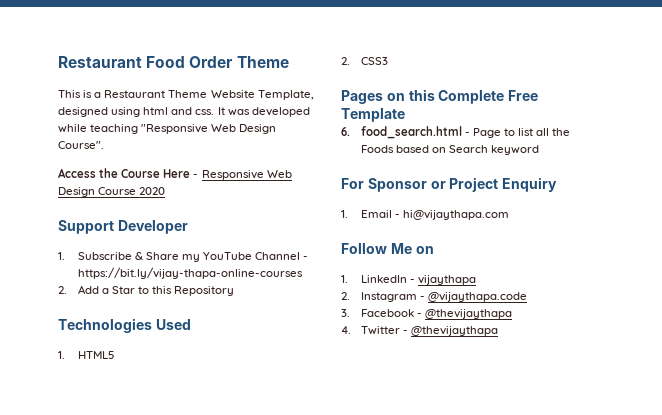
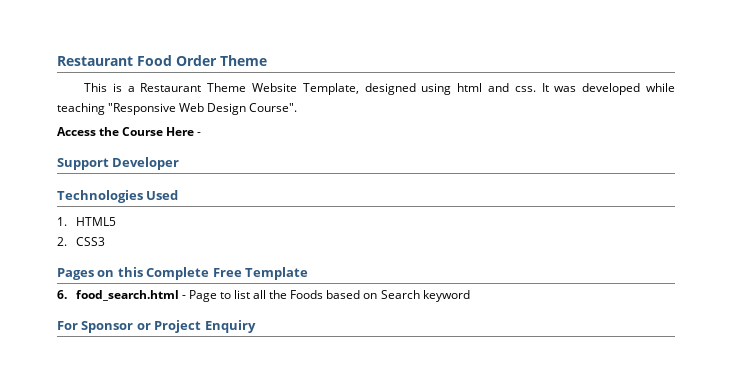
[201,170,292,180] [58,187,166,197] [58,220,188,234] [58,252,309,262] [77,267,303,279] [58,285,235,296] Responsive Web Design Course 2020 // Support Developer // 1. Subscribe & Share my YouTube Channel - https://bit.ly/vijay-thapa-online-courses // 2. Add a Star to this Repository -> [57,157,180,170] // Support Developer
[341,210,509,220] [341,243,434,254] [341,275,476,285] [341,292,527,302] [341,309,512,319] [341,326,498,336] // 1. Email - hi@vijaythapa.com // Follow Me on // 1. LinkedIn - vijaythapa // 2. Instagram - @vijaythapa.code // 3. Facebook - @thevijaythapa // 4. Twitter - @thevijaythapa -> (256, 326) none

